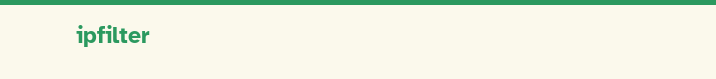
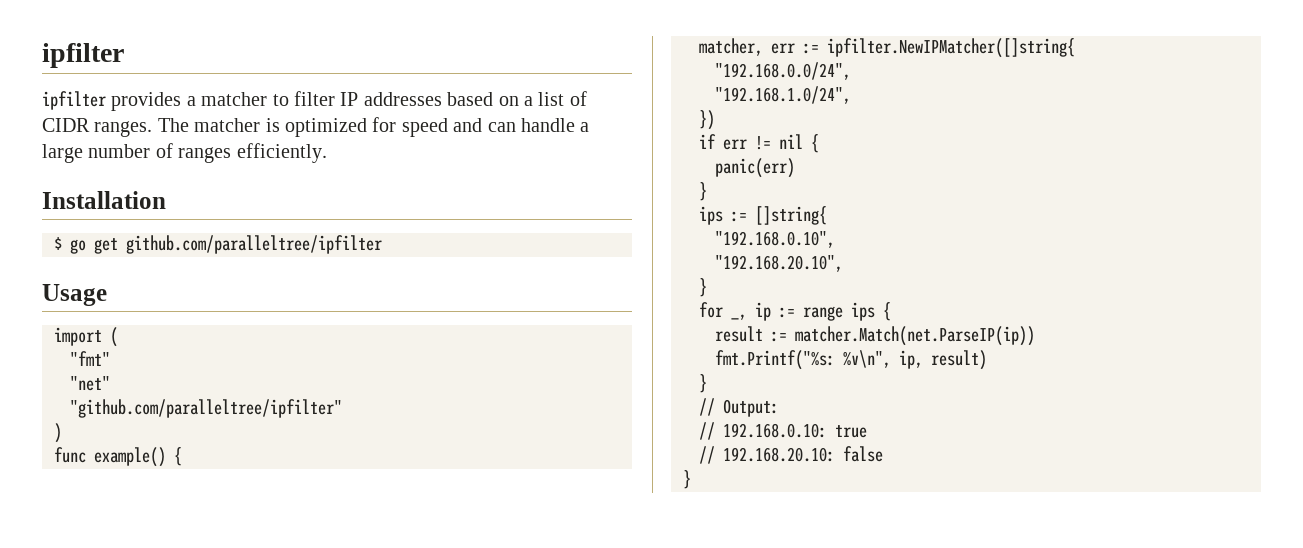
[76,25,150,47] ipfilter -> [42,43,124,68] [42,91,587,111] [42,117,590,137] [42,143,327,163] [42,191,166,209] [54,235,382,254] [42,284,107,306] [54,327,118,347] [70,351,110,366] [70,376,110,391] [70,399,342,418] [54,423,62,443] [54,447,182,467] [699,38,1075,58] [715,62,851,80] [715,86,851,104] [699,110,715,130] [699,134,819,153] [715,158,795,178] [699,182,707,201] [699,206,827,225] [715,231,835,248] [715,255,843,272] [699,278,707,297] [699,302,891,321] [715,326,1035,346] [715,350,987,370] [699,374,707,393] [699,398,779,417] [699,422,867,440] [699,446,883,464] [683,470,691,489] ipfilter // ipfilter provides a matcher to filter IP addresses based on a list of CIDR ranges. The matcher is optimized for speed and can handle a large number of ranges efficiently. // Installation // $ go get github.com/paralleltree/ipfilter // Usage // import ( // "fmt" // "net" // "github.com/paralleltree/ipfilter" // ) // func example() { // matcher, err := ipfilter.NewIPMatcher([]string{ // "192.168.0.0/24", // "192.168.1.0/24", // }) // if err != nil { // panic(err) // } // ips := []string{ // "192.168.0.10", // "192.168.20.10", // } // for _, ip := range ips { // result := matcher.Match(net.ParseIP(ip)) // fmt.Printf("%s: %v\n", ip, result) // } // // Output: // // 192.168.0.10: true // // 192.168.20.10: false // }

